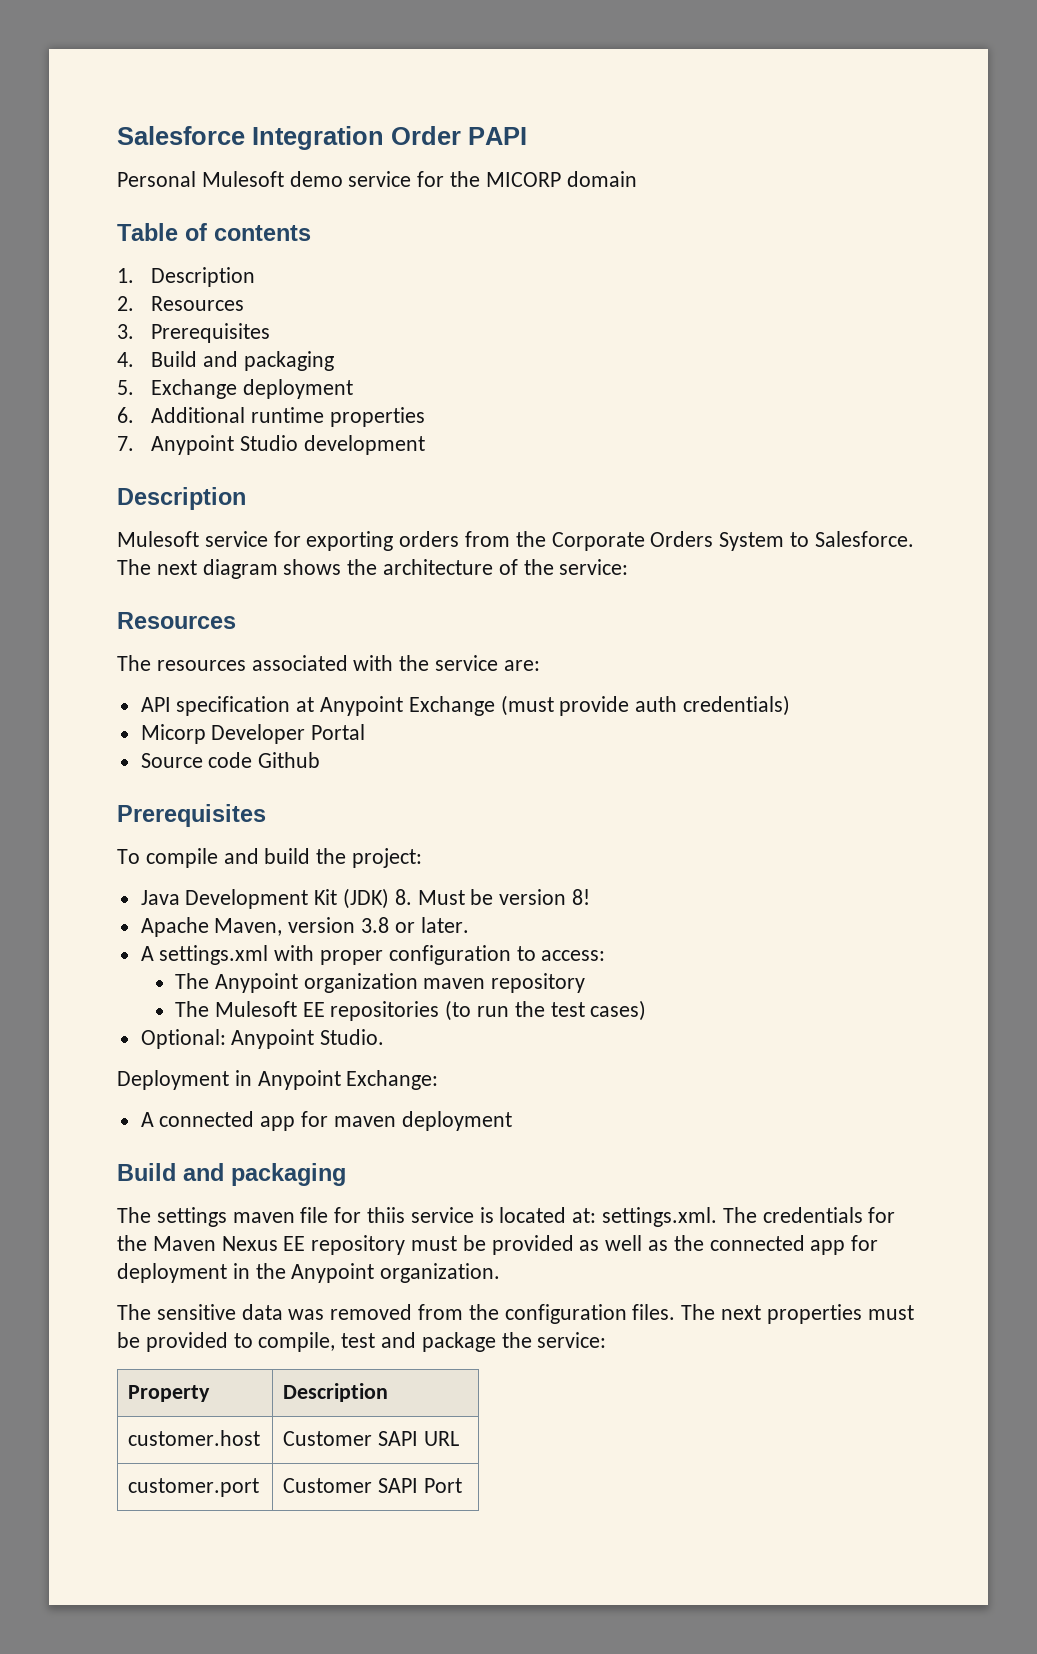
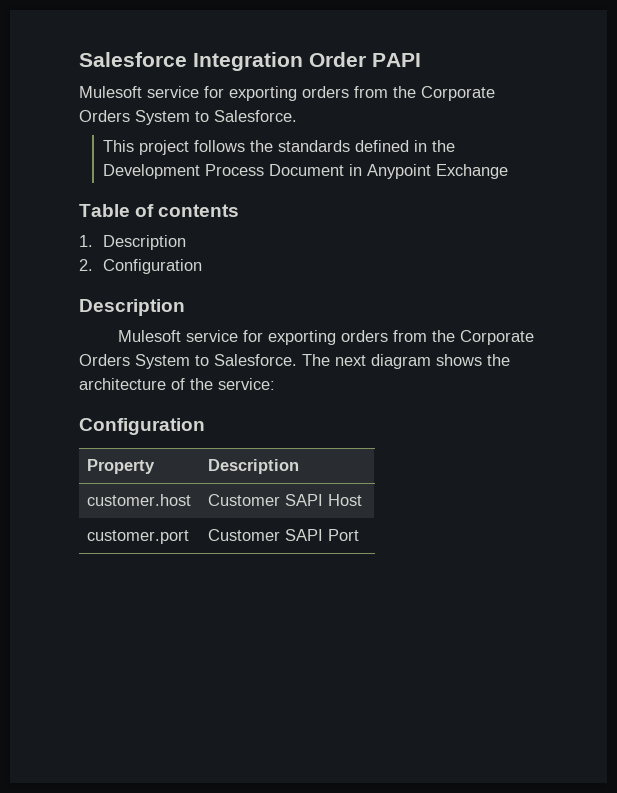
[117,171,637,187] Personal Mulesoft demo service for the MICORP domain -> [79,86,495,101] [79,110,297,125] [103,140,456,155] [103,164,509,179] Mulesoft service for exporting orders from the Corporate Orders System to Salesforce. // This project follows the standards defined in the Development Process Document in Anypoint Exchange
[151,296,245,311] [117,323,271,343] [117,351,334,371] [117,379,354,399] [117,407,425,427] [117,435,425,455] Resources // 3. Prerequisites // 4. Build and packaging // 5. Exchange deployment // 6. Additional runtime properties // 7. Anypoint Studio development -> [103,259,203,274] Configuration
[117,612,236,629] [117,655,540,671] [140,695,791,716] [140,724,366,744] [140,752,321,768] [117,804,266,827] [117,848,423,868] [140,888,591,909] [140,917,469,937] [140,945,606,965] [174,973,586,993] [174,1000,647,1021] [140,1029,385,1049] [117,1070,439,1090] [140,1111,512,1131] [117,1163,346,1186] [117,1207,896,1227] [117,1235,879,1255] [117,1263,501,1283] [117,1304,914,1324] [117,1332,607,1352] Resources // The resources associated with the service are: // API specification at Anypoint Exchange (must provide auth credentials) // Micorp Developer Portal // Source code Github // Prerequisites // To compile and build the project: // Java Development Kit (JDK) 8. Must be version 8! // Apache Maven, version 3.8 or later. // A settings.xml with proper configuration to access: // The Anypoint organization maven repository // The Mulesoft EE repositories (to run the test cases) // Optional: Anypoint Studio. // Deployment in Anypoint Exchange: // A connected app for maven deployment // Build and packaging // The settings maven file for thiis service is located at: settings.xml. The credentials for the Maven Nexus EE repository must be provided as well as the connected app for deployment in the Anypoint organization. // The sensitive data was removed from the configuration files. The next properties must be provided to compile, test and package the service: -> [79,418,205,435] Configuration
[424,1431,460,1446] URL -> [328,494,363,506] Host

